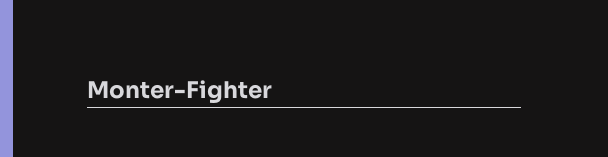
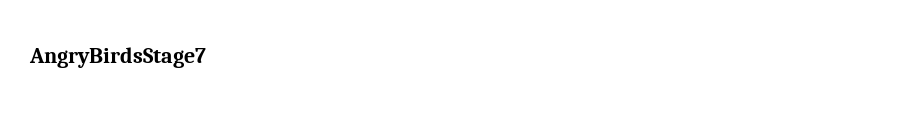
[87,80,272,104] Monter-Fighter -> [29,47,206,68] AngryBirdsStage7

